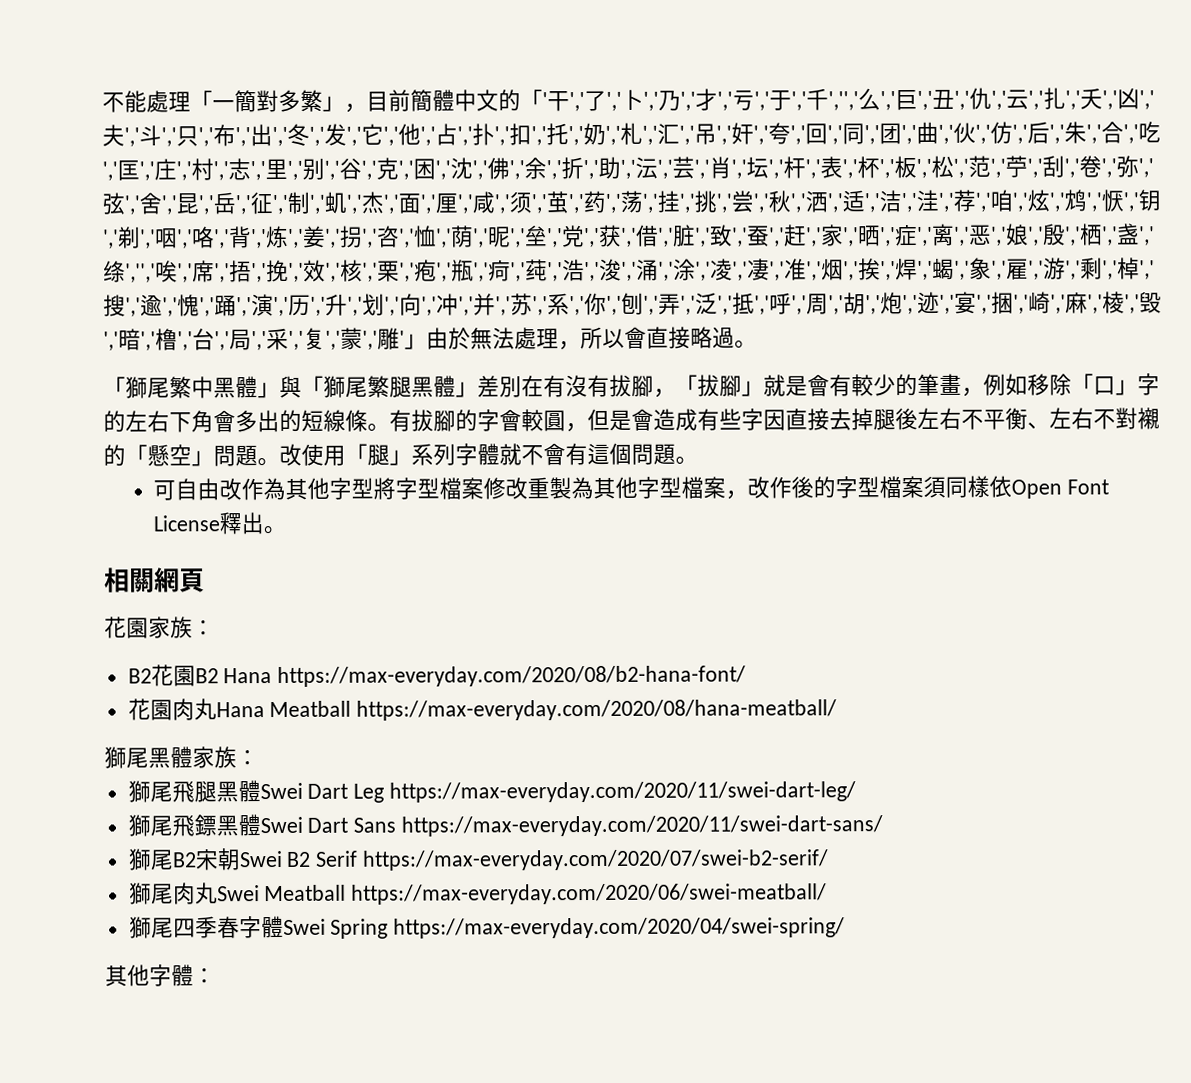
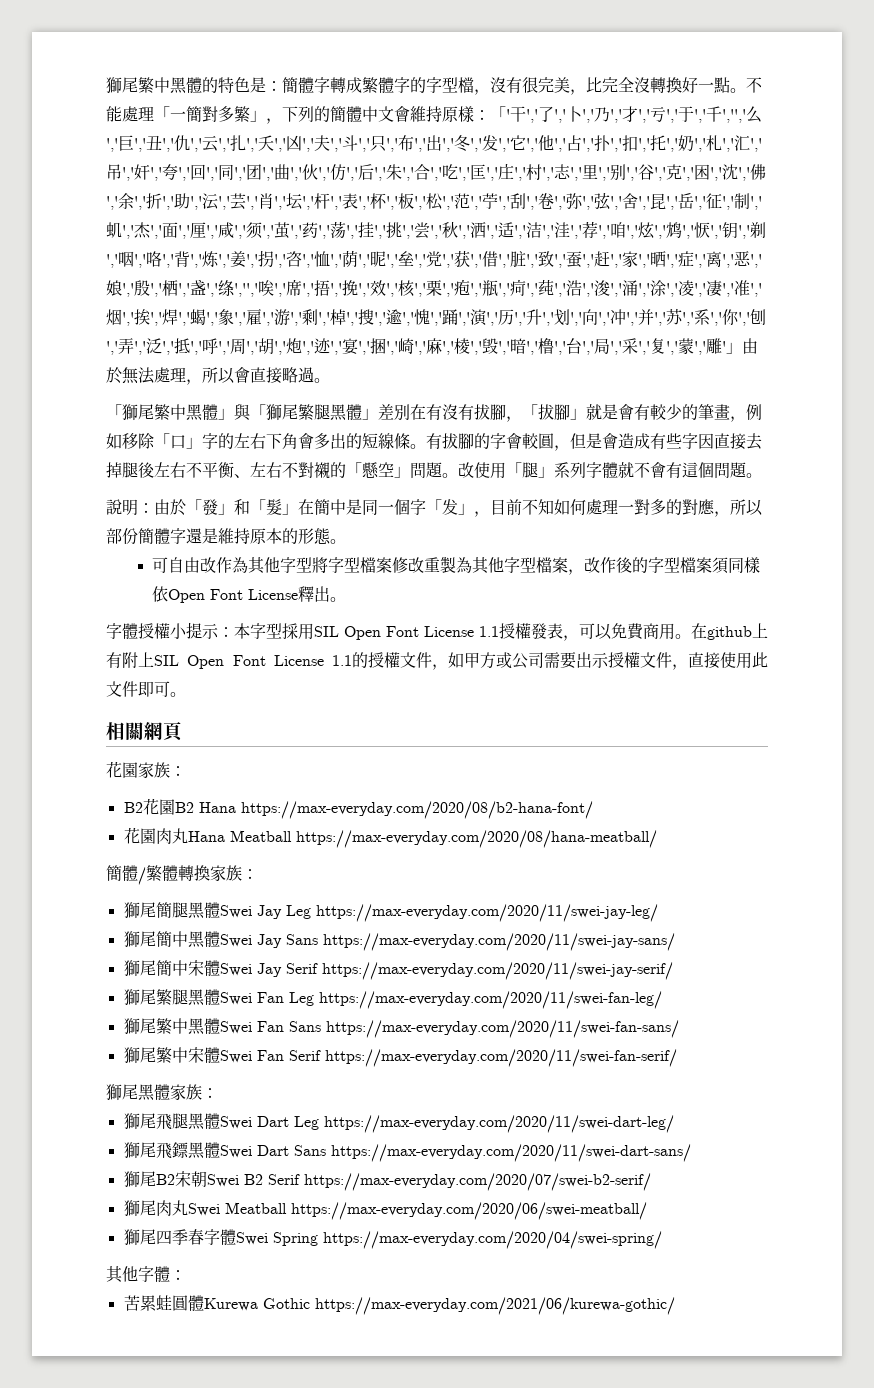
(102, 102) none -> [106,77,746,95] 獅尾繁中黑體的特色是：簡體字轉成繁體字的字型檔，沒有很完美，比完全沒轉換好一點。
[366,89,411,112] 目前 -> [282,106,330,122] 下列的
[498,89,521,112] 的 -> [394,106,490,122] 會維持原樣：
(698, 460) none -> [106,499,763,517] [106,528,346,545] // 說明：由於「發」和「髮」在簡中是同一個字「发」，目前不知如何處理一對多的對應，所以部份簡體字還是維持原本的形態。
(287, 530) none -> [106,622,768,641] [106,652,768,670] [106,681,186,697] // 字體授權小提示：本字型採用SIL Open Font License 1.1授權發表，可以免費商用。在github上有附上SIL Open Font License 1.1的授權文件，如甲方或公司需要出示授權文件，直接使用此文件即可。
(838, 710) none -> [106,865,258,885] [123,902,658,922] [123,931,675,951] [123,960,673,980] [123,989,662,1009] [123,1018,679,1038] [123,1047,677,1067] // 簡體/繁體轉換家族： // 獅尾簡腿黑體Swei Jay Leg https://max-everyday.com/2020/11/swei-jay-leg/ // 獅尾簡中黑體Swei Jay Sans https://max-everyday.com/2020/11/swei-jay-sans/ // 獅尾簡中宋體Swei Jay Serif https://max-everyday.com/2020/11/swei-jay-serif/ // 獅尾繁腿黑體Swei Fan Leg https://max-everyday.com/2020/11/swei-fan-leg/ // 獅尾繁中黑體Swei Fan Sans https://max-everyday.com/2020/11/swei-fan-sans/ // 獅尾繁中宋體Swei Fan Serif https://max-everyday.com/2020/11/swei-fan-serif/
(216, 976) none -> [123,1295,675,1315] // 苦累蛙圓體Kurewa Gothic https://max-everyday.com/2021/06/kurewa-gothic/

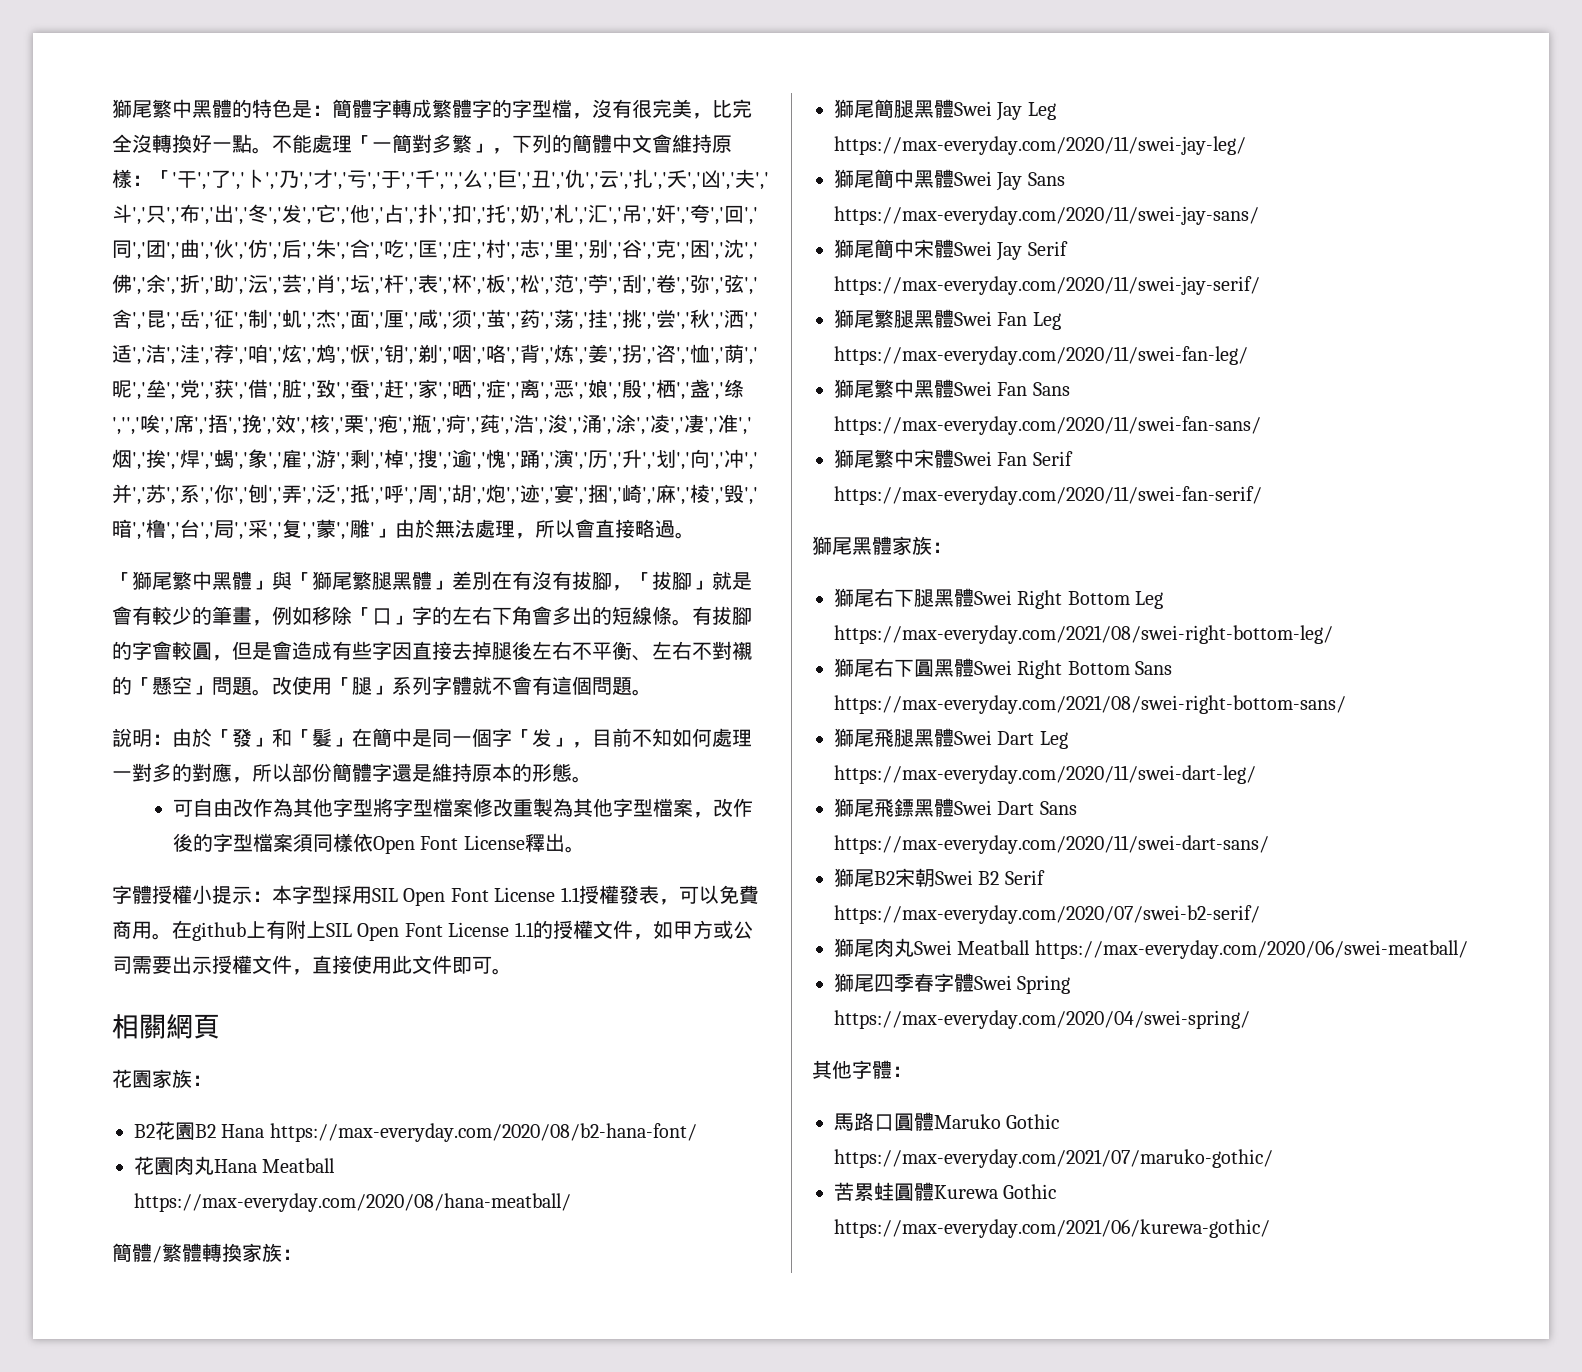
(218, 1093) none -> [834,588,1164,609] [834,625,1333,644] [834,658,1173,679] [834,695,1346,714] // 獅尾右下腿黑體Swei Right Bottom Leg https://max-everyday.com/2021/08/swei-right-bottom-leg/ // 獅尾右下圓黑體Swei Right Bottom Sans https://max-everyday.com/2021/08/swei-right-bottom-sans/
(186, 1275) none -> [834,1112,1060,1131] [834,1149,1273,1168] // 馬路口圓體Maruko Gothic https://max-everyday.com/2021/07/maruko-gothic/

